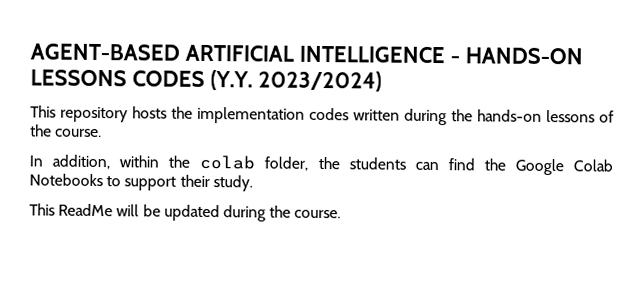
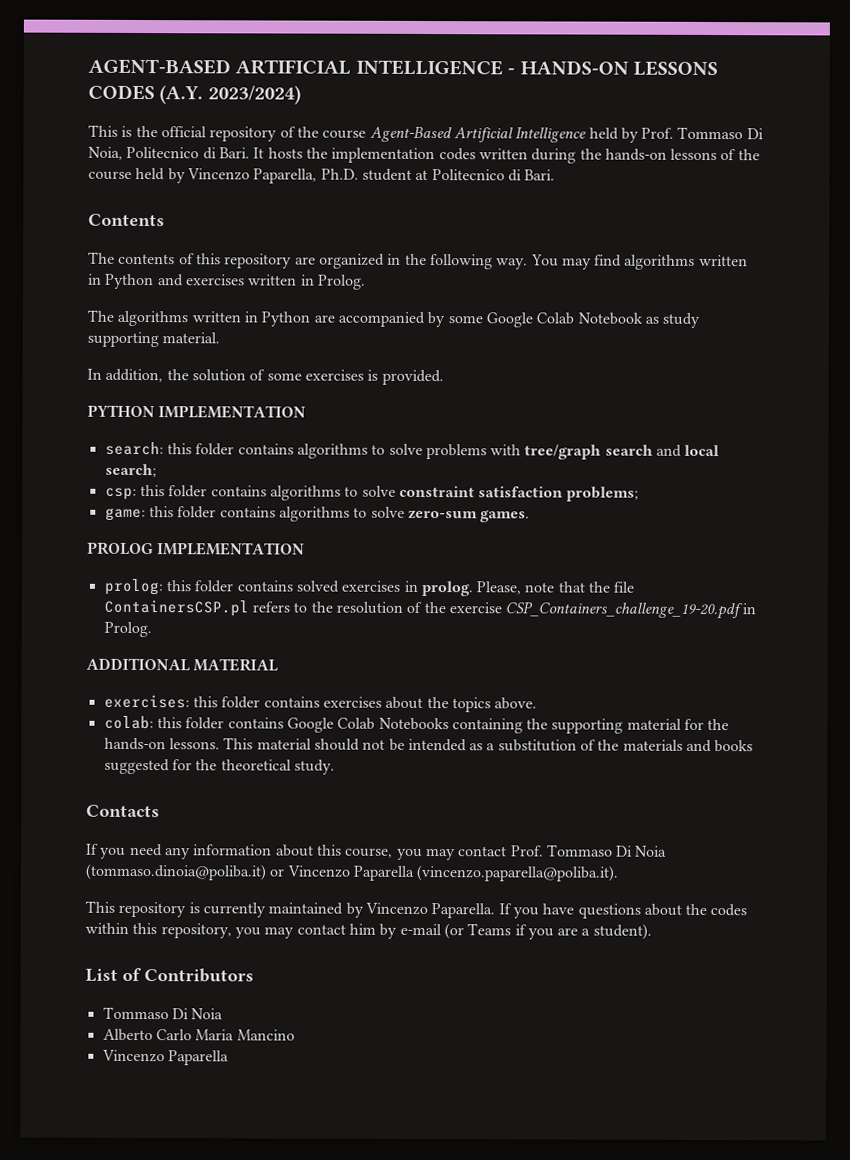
[209,70,253,91] (Y.Y. -> [159,85,204,105] (A.Y.
[59,106,128,123] repository -> [121,125,764,143] [88,146,265,160] is the official repository of the course Agent-Based Artificial Intelligence held by Prof. Tommaso Di Noia, Politecnico di Bari. It
[55,128,103,138] [29,154,613,176] [29,173,253,192] [29,203,342,222] course. // In addition, within the colab folder, the students can find the Google Colab Notebooks to support their study. // This ReadMe will be updated during the course. -> [88,167,556,184] [88,213,165,227] [88,251,748,270] [88,273,366,290] [87,309,701,328] [87,331,221,348] [87,368,444,386] [87,404,307,419] [104,441,720,460] [104,463,157,478] [104,485,640,502] [104,506,531,523] [87,541,306,556] [103,578,635,597] [103,599,757,620] [103,621,152,638] [86,657,279,672] [103,694,538,713] [103,715,730,734] [103,737,754,753] [103,758,335,775] [86,804,160,818] [86,843,668,861] [85,863,620,882] [85,900,748,919] [85,922,652,940] [85,967,254,983] [102,1006,224,1020] [102,1028,295,1042] [101,1049,229,1066] course held by Vincenzo Paparella, Ph.D. student at Politecnico di Bari. // Contents // The contents of this repository are organized in the following way. You may find algorithms written in Python and exercises written in Prolog. // The algorithms written in Python are accompanied by some Google Colab Notebook as study supporting material. // In addition, the solution of some exercises is provided. // PYTHON IMPLEMENTATION // search: this folder contains algorithms to solve problems with tree/graph search and local search; // csp: this folder contains algorithms to solve constraint satisfaction problems; // game: this folder contains algorithms to solve zero-sum games. // PROLOG IMPLEMENTATION // prolog: this folder contains solved exercises in prolog. Please, note that the file ContainersCSP.pl refers to the resolution of the exercise CSP_Containers_challenge_19-20.pdf in Prolog. // ADDITIONAL MATERIAL // exercises: this folder contains exercises about the topics above. // colab: this folder contains Google Colab Notebooks containing the supporting material for the hands-on lessons. This material should not be intended as a substitution of the materials and books suggested for the theoretical study. // Contacts // If you need any information about this course, you may contact Prof. Tommaso Di Noia (tommaso.dinoia@poliba.it) or Vincenzo Paparella (vincenzo.paparella@poliba.it). // This repository is currently maintained by Vincenzo Paparella. If you have questions about the codes within this repository, you may contact him by e-mail (or Teams if you are a student). // List of Contributors // Tommaso Di Noia // Alberto Carlo Maria Mancino // Vincenzo Paparella

